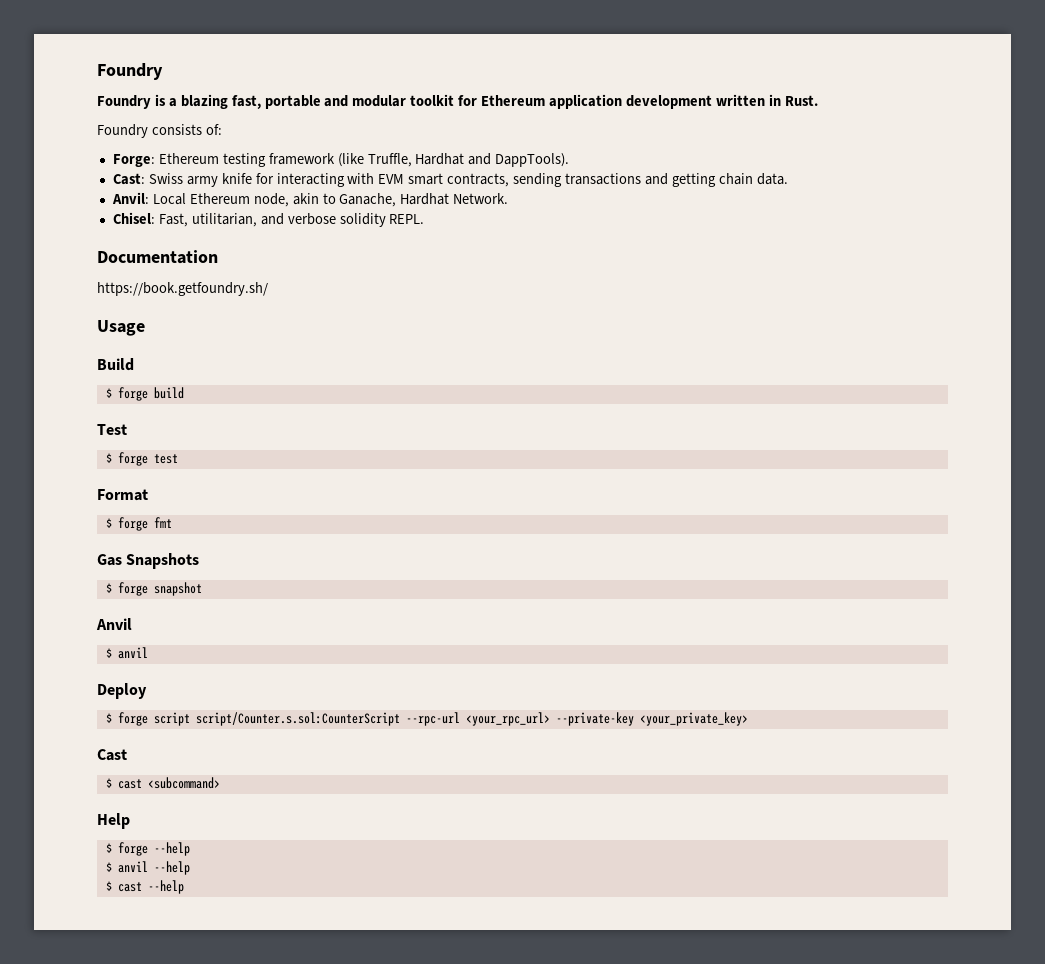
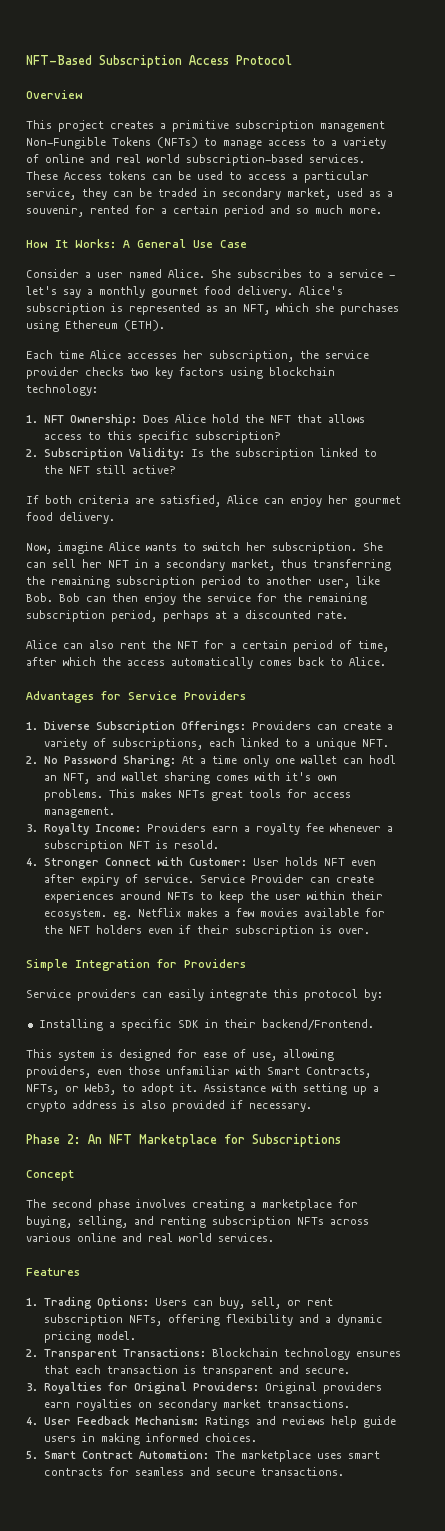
[97,63,163,80] [97,94,818,109] [97,124,222,138] [112,153,570,167] [112,173,788,187] [111,192,509,207] [112,212,425,227] [97,250,218,264] [97,282,268,296] [97,320,145,336] [97,358,134,371] [105,387,184,401] [97,424,127,435] [105,452,178,466] [97,489,148,501] [105,517,172,531] [97,553,200,569] [105,582,202,596] [96,618,132,630] [105,647,148,659] [97,683,147,699] [105,712,748,726] [97,749,127,761] [105,777,220,789] [97,813,130,829] [105,842,190,856] [105,861,190,875] [105,880,184,894] Foundry // Foundry is a blazing fast, portable and modular toolkit for Ethereum application development written in Rust. // Foundry consists of: // Forge: Ethereum testing framework (like Truffle, Hardhat and DappTools). // Cast: Swiss army knife for interacting with EVM smart contracts, sending transactions and getting chain data. // Anvil: Local Ethereum node, akin to Ganache, Hardhat Network. // Chisel: Fast, utilitarian, and verbose solidity REPL. // Documentation // https://book.getfoundry.sh/ // Usage // Build // $ forge build // Test // $ forge test // Format // $ forge fmt // Gas Snapshots // $ forge snapshot // Anvil // $ anvil // Deploy // $ forge script script/Counter.s.sol:CounterScript --rpc-url <your_rpc_url> --private-key <your_private_key> // Cast // $ cast <subcommand> // Help // $ forge --help // $ anvil --help // $ cast --help -> [26,55,292,68] [26,90,83,99] [26,120,385,132] [26,137,386,149] [26,154,365,166] [26,171,369,183] [26,188,393,200] [26,205,382,217] [26,239,247,248] [26,269,395,278] [26,286,343,298] [26,303,399,315] [26,320,165,332] [26,350,369,362] [26,367,335,379] [26,384,98,396] [26,414,365,426] [43,431,281,443] [26,448,377,460] [43,465,176,474] [26,495,401,507] [26,512,115,524] [26,542,383,554] [26,559,391,571] [26,576,380,588] [26,593,367,605] [26,610,348,622] [26,640,389,652] [26,657,386,669] [26,691,246,703] [26,721,393,733] [43,738,389,750] [26,755,396,767] [43,772,337,784] [43,789,351,801] [43,807,115,818] [26,823,393,835] [43,840,219,852] [26,857,376,869] [43,874,374,886] [43,891,383,903] [43,908,385,920] [43,925,370,937] [26,959,246,971] [26,989,383,1001] [38,1019,374,1031] [26,1049,334,1061] [26,1066,371,1078] [26,1083,379,1095] [26,1100,312,1112] [26,1134,341,1147] [26,1170,74,1181] [26,1199,358,1211] [26,1216,369,1228] [26,1233,274,1242] [26,1268,80,1276] [26,1297,333,1309] [43,1314,383,1326] [43,1331,136,1343] [26,1348,401,1360] [43,1365,350,1377] [26,1382,382,1394] [43,1399,350,1411] [26,1416,396,1428] [43,1433,257,1445] [26,1450,380,1462] [43,1467,344,1476] NFT-Based Subscription Access Protocol // Overview // This project creates a primitive subscription management Non-Fungible Tokens (NFTs) to manage access to a variety of online and real world subscription-based services. These Access tokens can be used to access a particular service, they can be traded in secondary market, used as a souvenir, rented for a certain period and so much more. // How It Works: A General Use Case // Consider a user named Alice. She subscribes to a service - let's say a monthly gourmet food delivery. Alice's subscription is represented as an NFT, which she purchases using Ethereum (ETH). // Each time Alice accesses her subscription, the service provider checks two key factors using blockchain technology: // 1. NFT Ownership: Does Alice hold the NFT that allows access to this specific subscription? // 2. Subscription Validity: Is the subscription linked to the NFT still active? // If both criteria are satisfied, Alice can enjoy her gourmet food delivery. // Now, imagine Alice wants to switch her subscription. She can sell her NFT in a secondary market, thus transferring the remaining subscription period to another user, like Bob. Bob can then enjoy the service for the remaining subscription period, perhaps at a discounted rate. // Alice can also rent the NFT for a certain period of time, after which the access automatically comes back to Alice. // Advantages for Service Providers // 1. Diverse Subscription Offerings: Providers can create a variety of subscriptions, each linked to a unique NFT. // 2. No Password Sharing: At a time only one wallet can hodl an NFT, and wallet sharing comes with it's own problems. This makes NFTs great tools for access management. // 3. Royalty Income: Providers earn a royalty fee whenever a subscription NFT is resold. // 4. Stronger Connect with Customer: User holds NFT even after expiry of service. Service Provider can create experiences around NFTs to keep the user within their ecosystem. eg. Netflix makes a few movies available for the NFT holders even if their subscription is over. // Simple Integration for Providers // Service providers can easily integrate this protocol by: // Installing a specific SDK in their backend/Frontend. // This system is designed for ease of use, allowing providers, even those unfamiliar with Smart Contracts, NFTs, or Web3, to adopt it. Assistance with setting up a crypto address is also provided if necessary. // Phase 2: An NFT Marketplace for Subscriptions // Concept // The second phase involves creating a marketplace for buying, selling, and renting subscription NFTs across various online and real world services. // Features // 1. Trading Options: Users can buy, sell, or rent subscription NFTs, offering flexibility and a dynamic pricing model. // 2. Transparent Transactions: Blockchain technology ensures that each transaction is transparent and secure. // 3. Royalties for Original Providers: Original providers earn royalties on secondary market transactions. // 4. User Feedback Mechanism: Ratings and reviews help guide users in making informed choices. // 5. Smart Contract Automation: The marketplace uses smart contracts for seamless and secure transactions.

